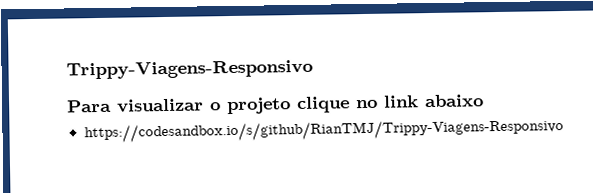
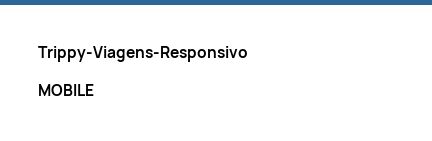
[67,94,484,115] [83,118,564,144] Para visualizar o projeto clique no link abaixo // https://codesandbox.io/s/github/RianTMJ/Trippy-Viagens-Responsivo -> [38,84,94,96] MOBILE

